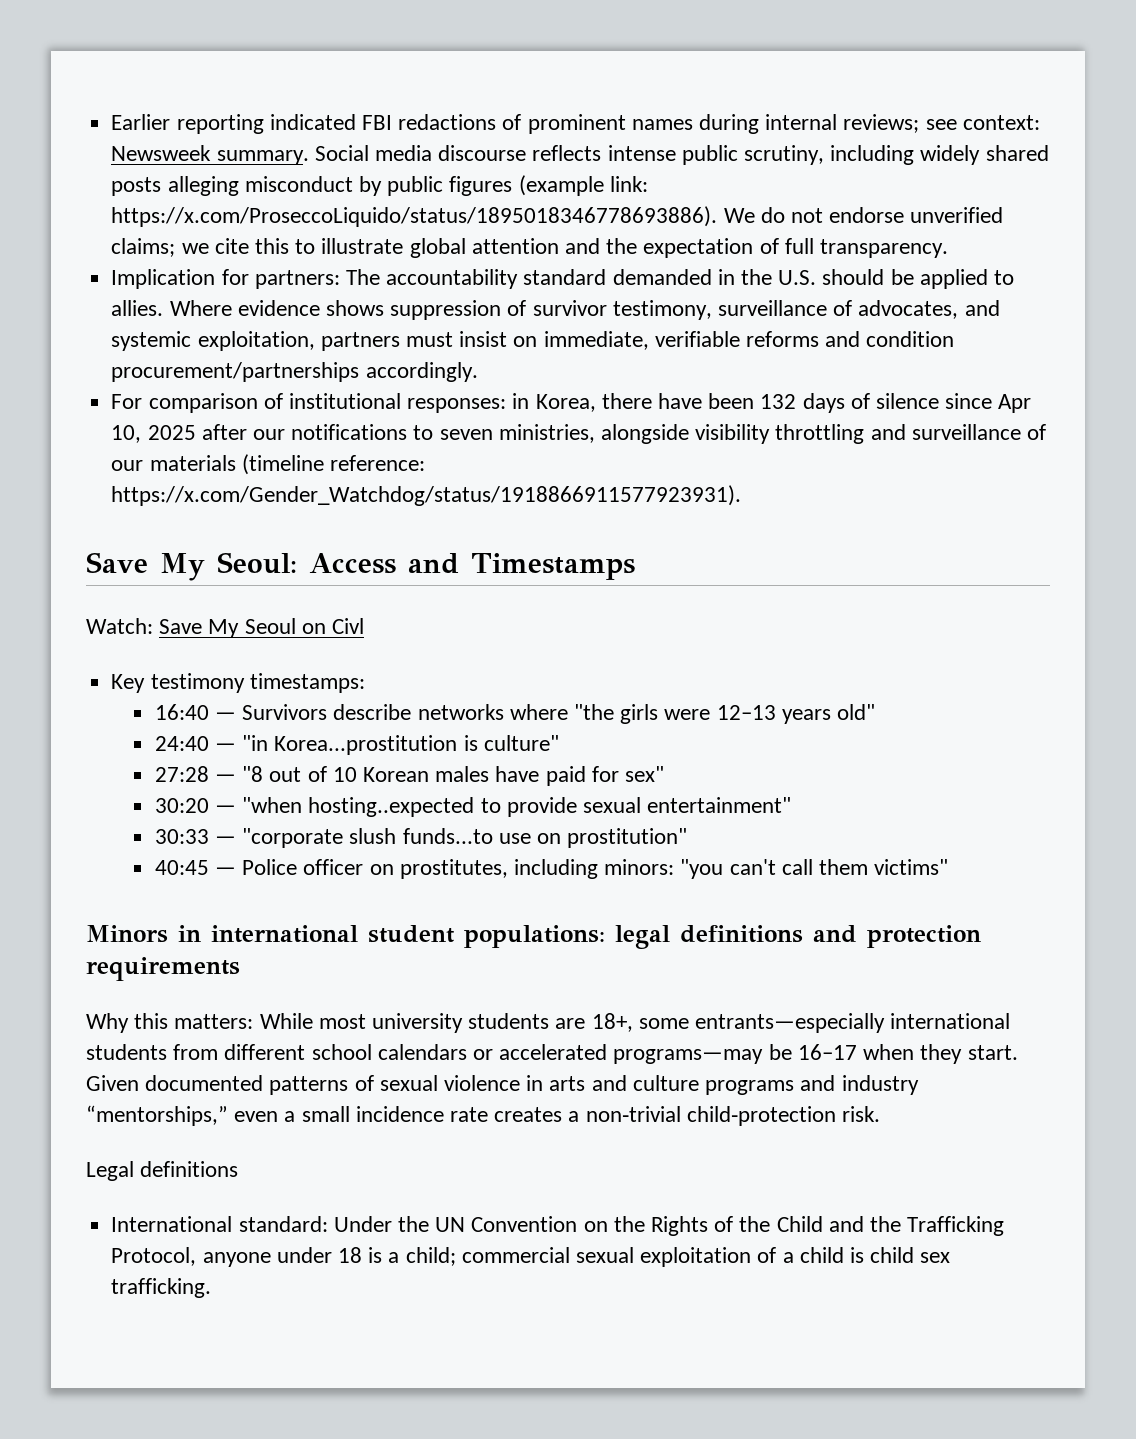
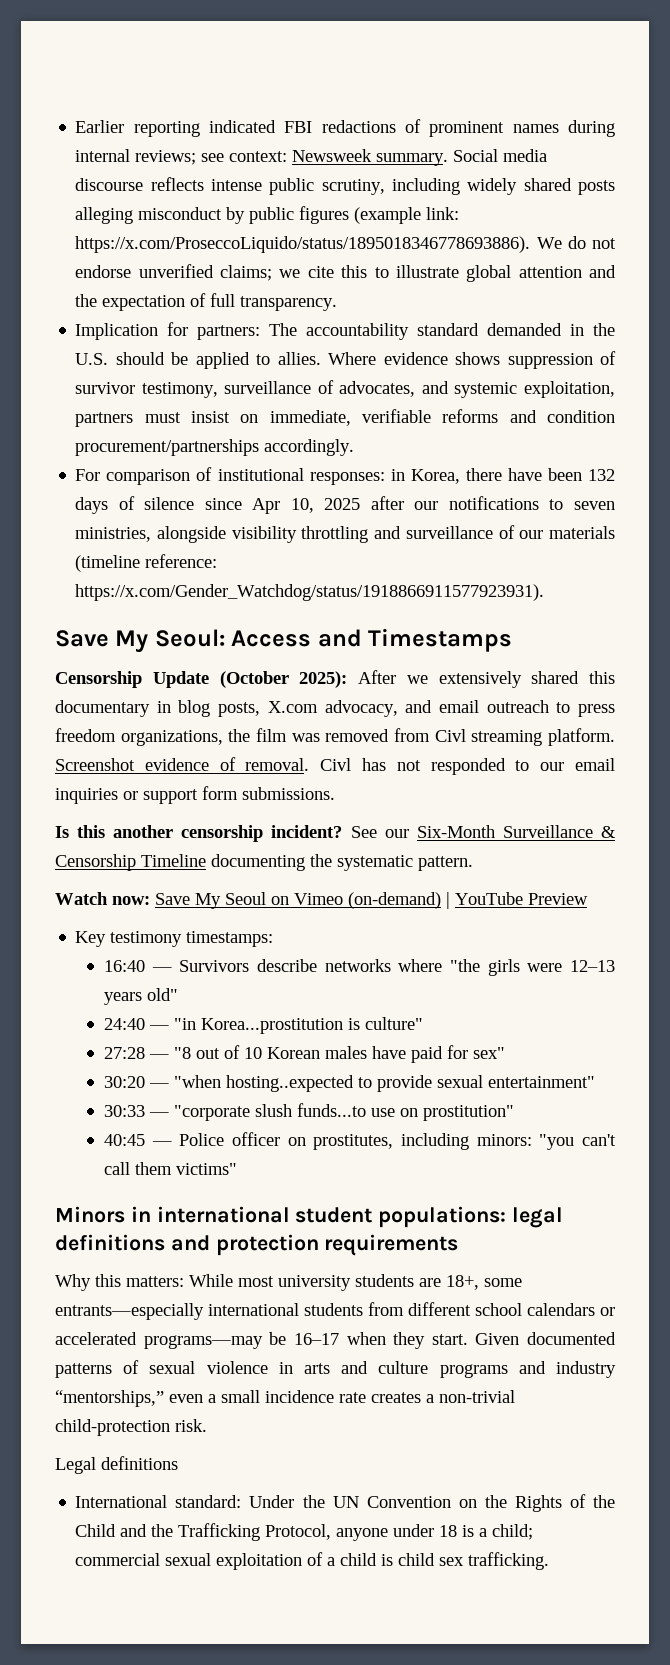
[86,618,365,638] Watch: Save My Seoul on Civl -> [55,670,615,688] [55,700,615,717] [55,728,615,746] [55,757,616,775] [55,786,335,804] [55,825,616,842] [55,854,473,871] [55,892,588,909] Censorship Update (October 2025): After we extensively shared this documentary in blog posts, X.com advocacy, and email outreach to press freedom organizations, the film was removed from Civl streaming platform. Screenshot evidence of removal. Civl has not responded to our email inquiries or support form submissions. // Is this another censorship incident? See our Six-Month Surveillance & Censorship Timeline documenting the systematic pattern. // Watch now: Save My Seoul on Vimeo (on-demand) | YouTube Preview

